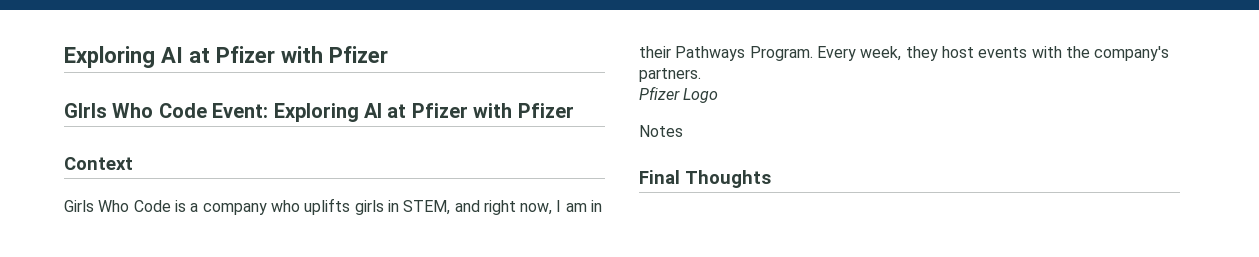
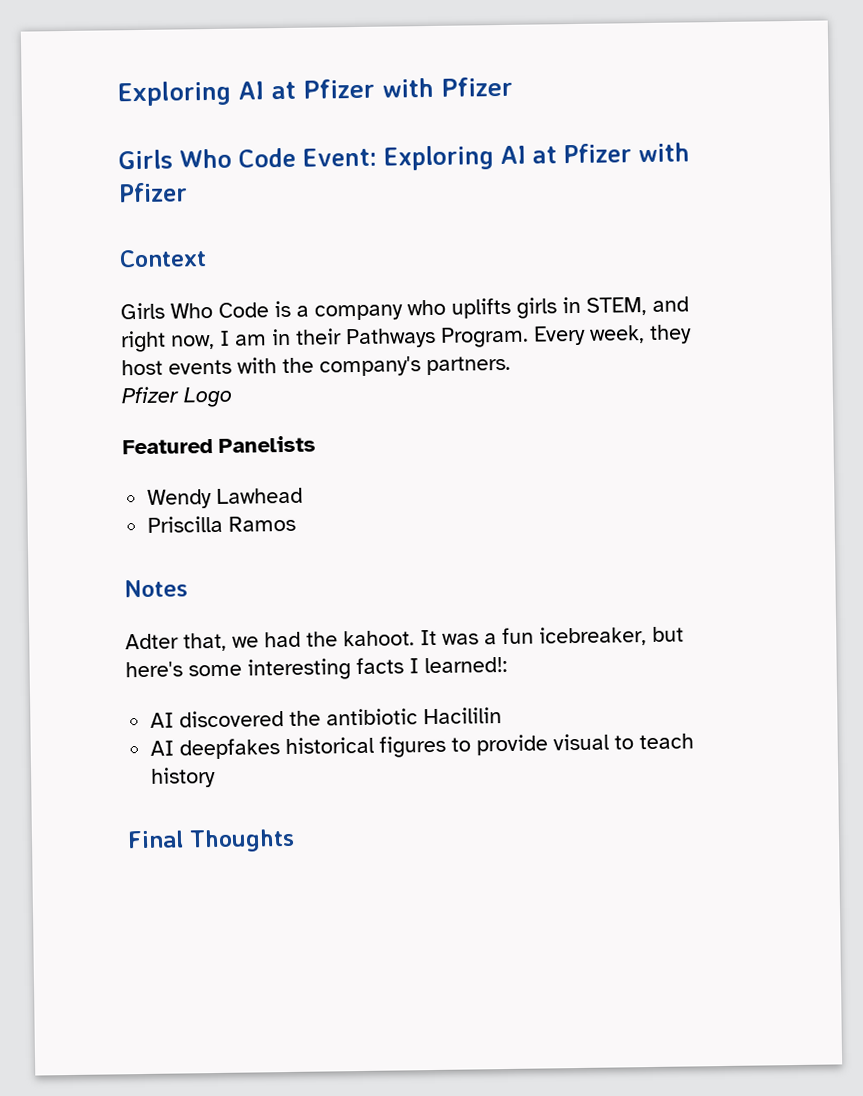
[64,46,388,68] [64,103,107,118] Exploring AI at Pfizer with Pfizer // GIrls -> [117,76,513,107] [118,149,173,170] Exploring AI at Pfizer with Pfizer // Girls
[639,125,683,137] Notes -> [122,435,316,455] [147,487,304,509] [147,515,297,533] [124,579,188,598] [125,626,684,652] [125,656,508,681] [150,707,503,728] [150,733,695,760] [151,766,217,788] Featured Panelists // Wendy Lawhead // Priscilla Ramos // Notes // Adter that, we had the kahoot. It was a fun icebreaker, but here's some interesting facts I learned!: // AI discovered the antibiotic Hacililin // AI deepfakes historical figures to provide visual to teach history

